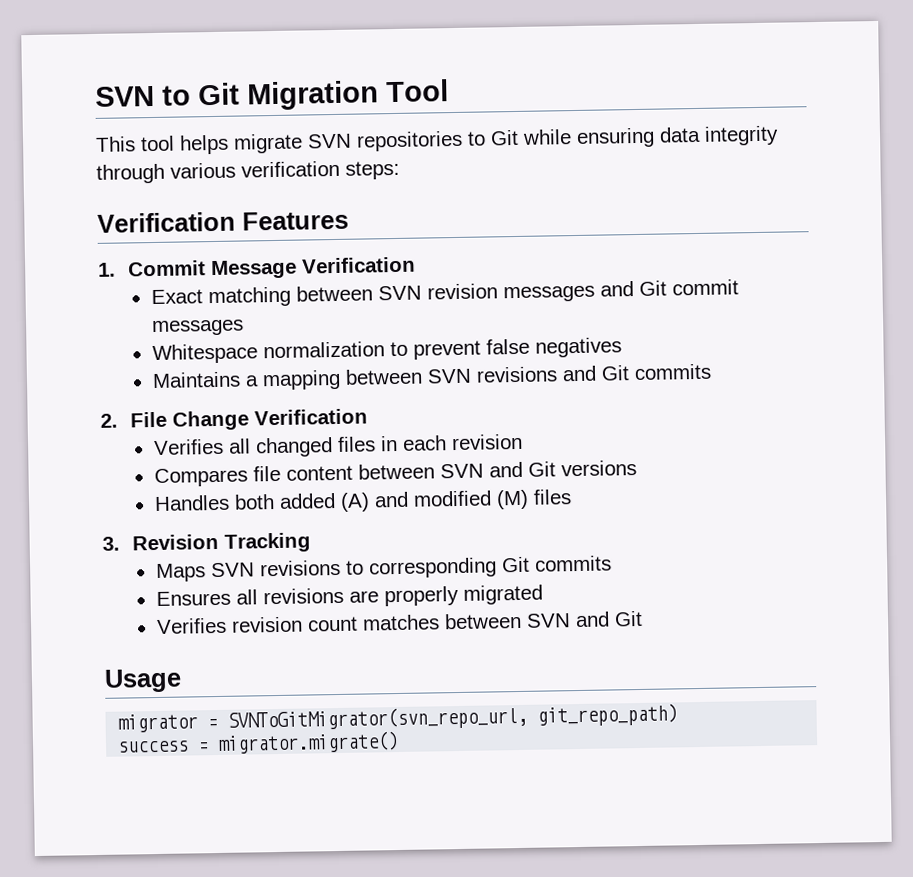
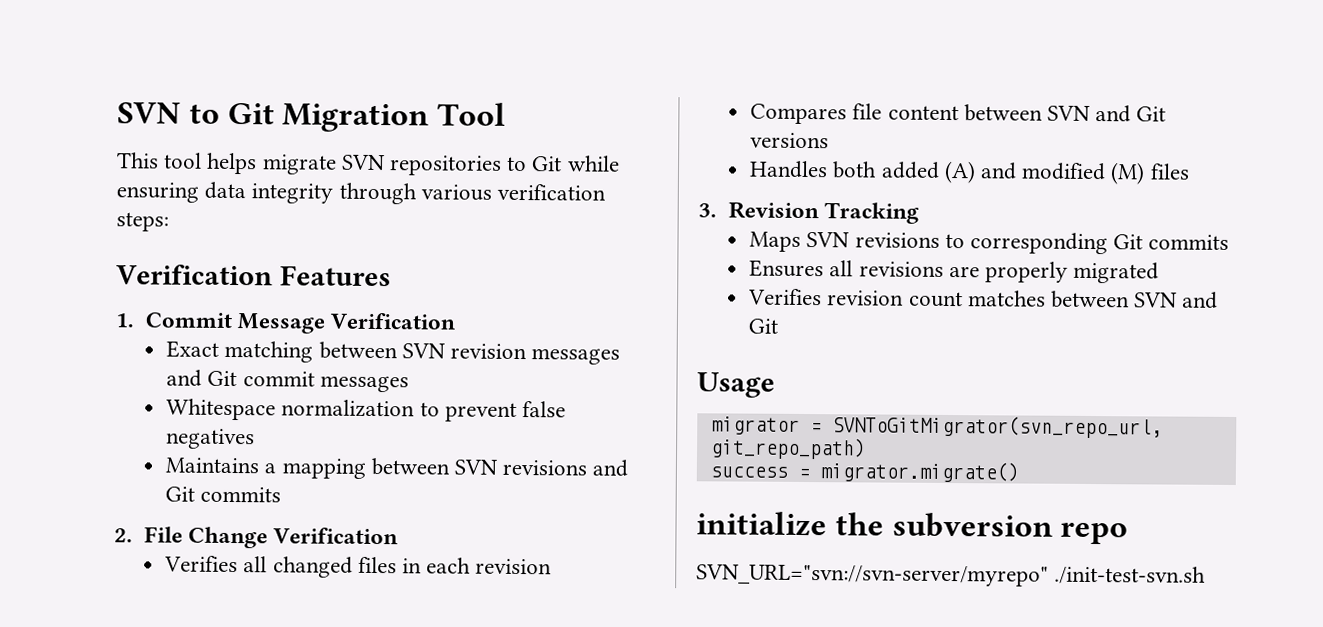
(400, 742) none -> [696,511,1129,545] [696,564,1207,587] // initialize the subversion repo // SVN_URL="svn://svn-server/myrepo" ./init-test-svn.sh

